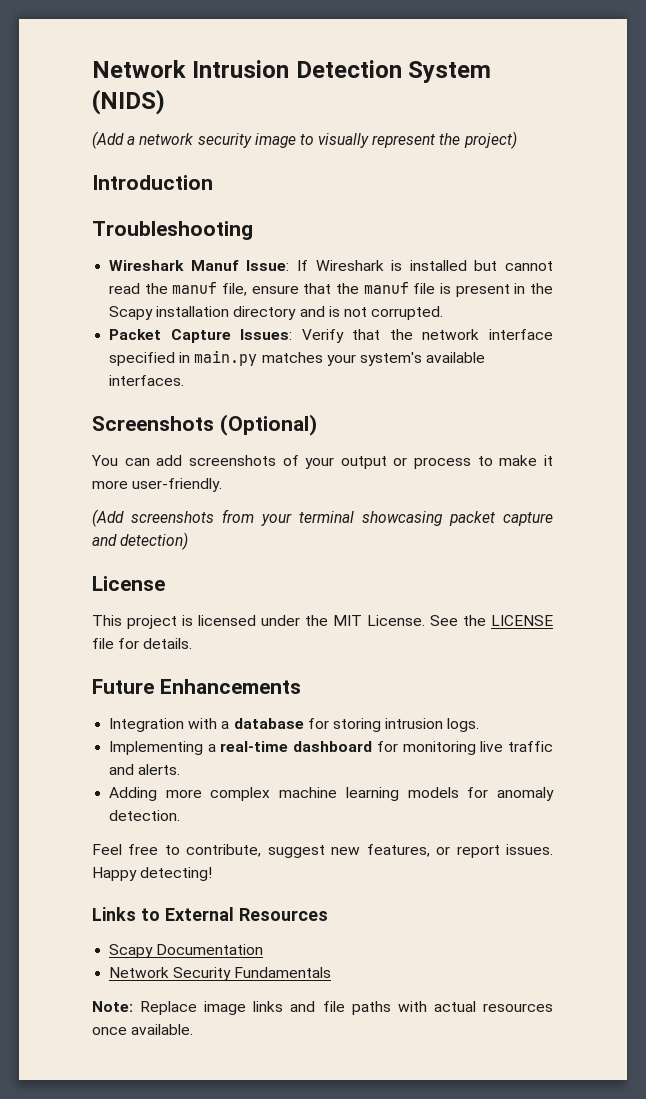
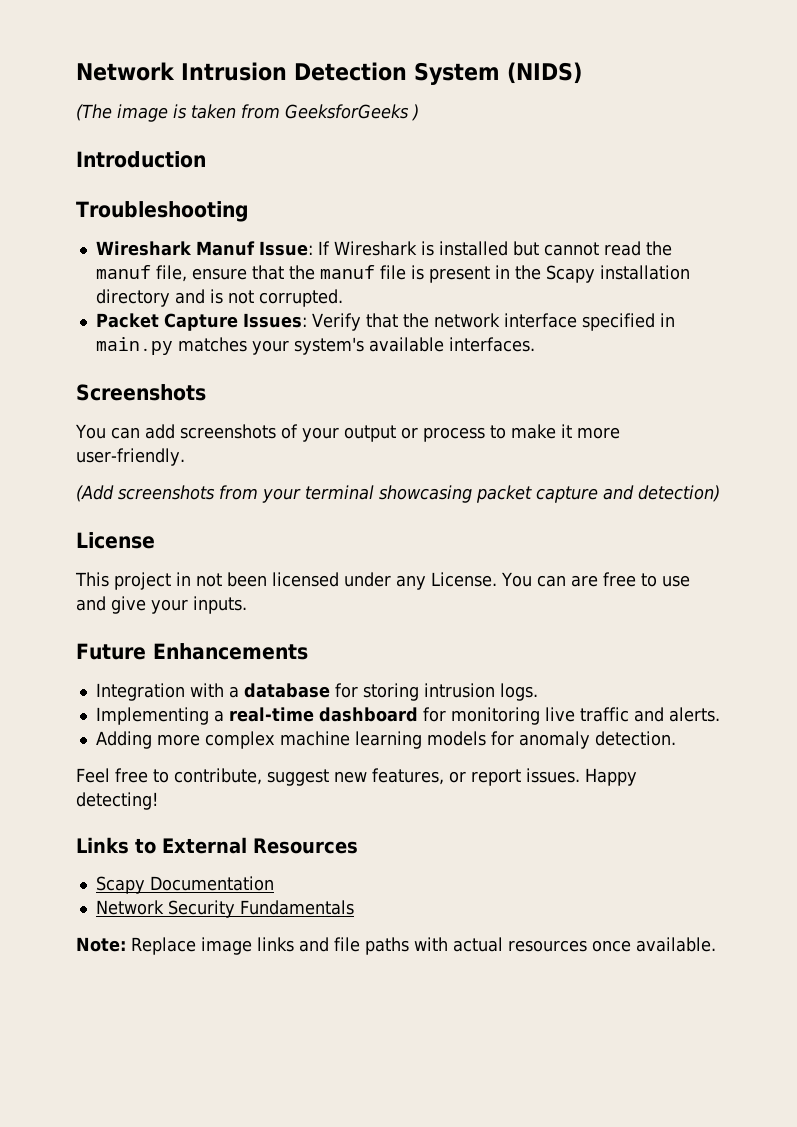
[92,131,517,149] (Add a network security image to visually represent the project) -> [76,104,419,122] (The image is taken from GeeksforGeeks )
[219,414,317,436] (Optional) -> (206, 392) none
[182,615,553,626] [92,638,193,649] is licensed under the MIT License. See the LICENSE file for details. -> [176,572,690,590] [76,596,247,614] in not been licensed under any License. You can are free to use and give your inputs.

